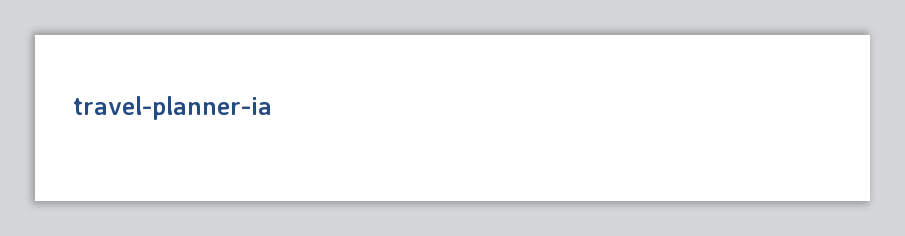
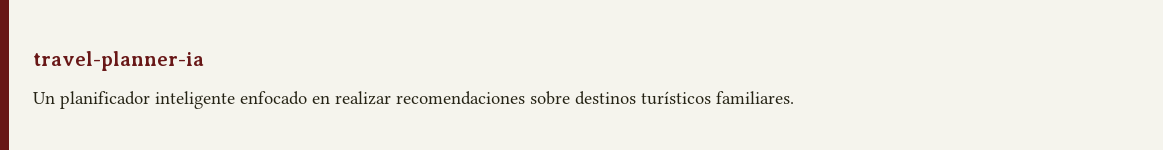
(272, 108) none -> [33,91,794,109] // Un planificador inteligente enfocado en realizar recomendaciones sobre destinos turísticos familiares.

